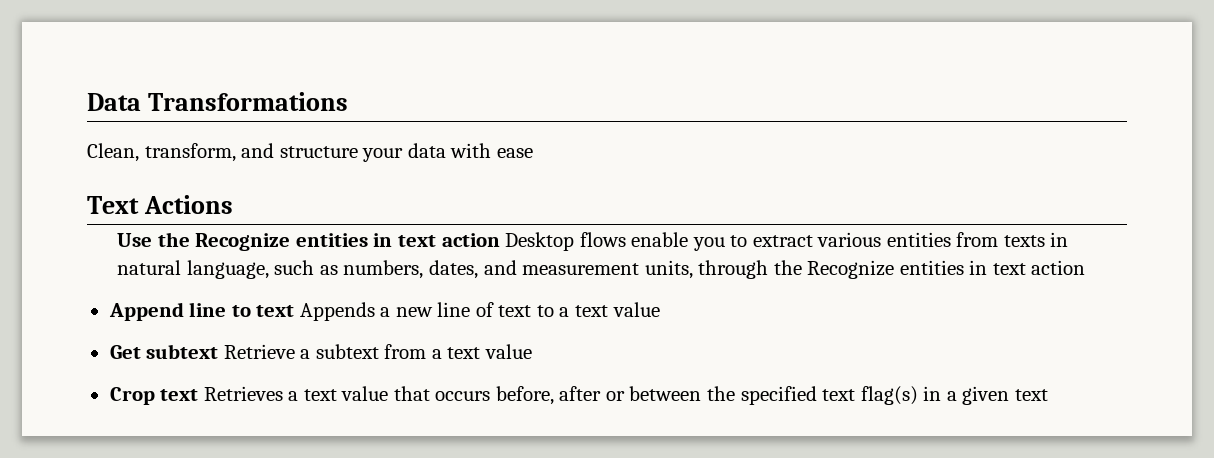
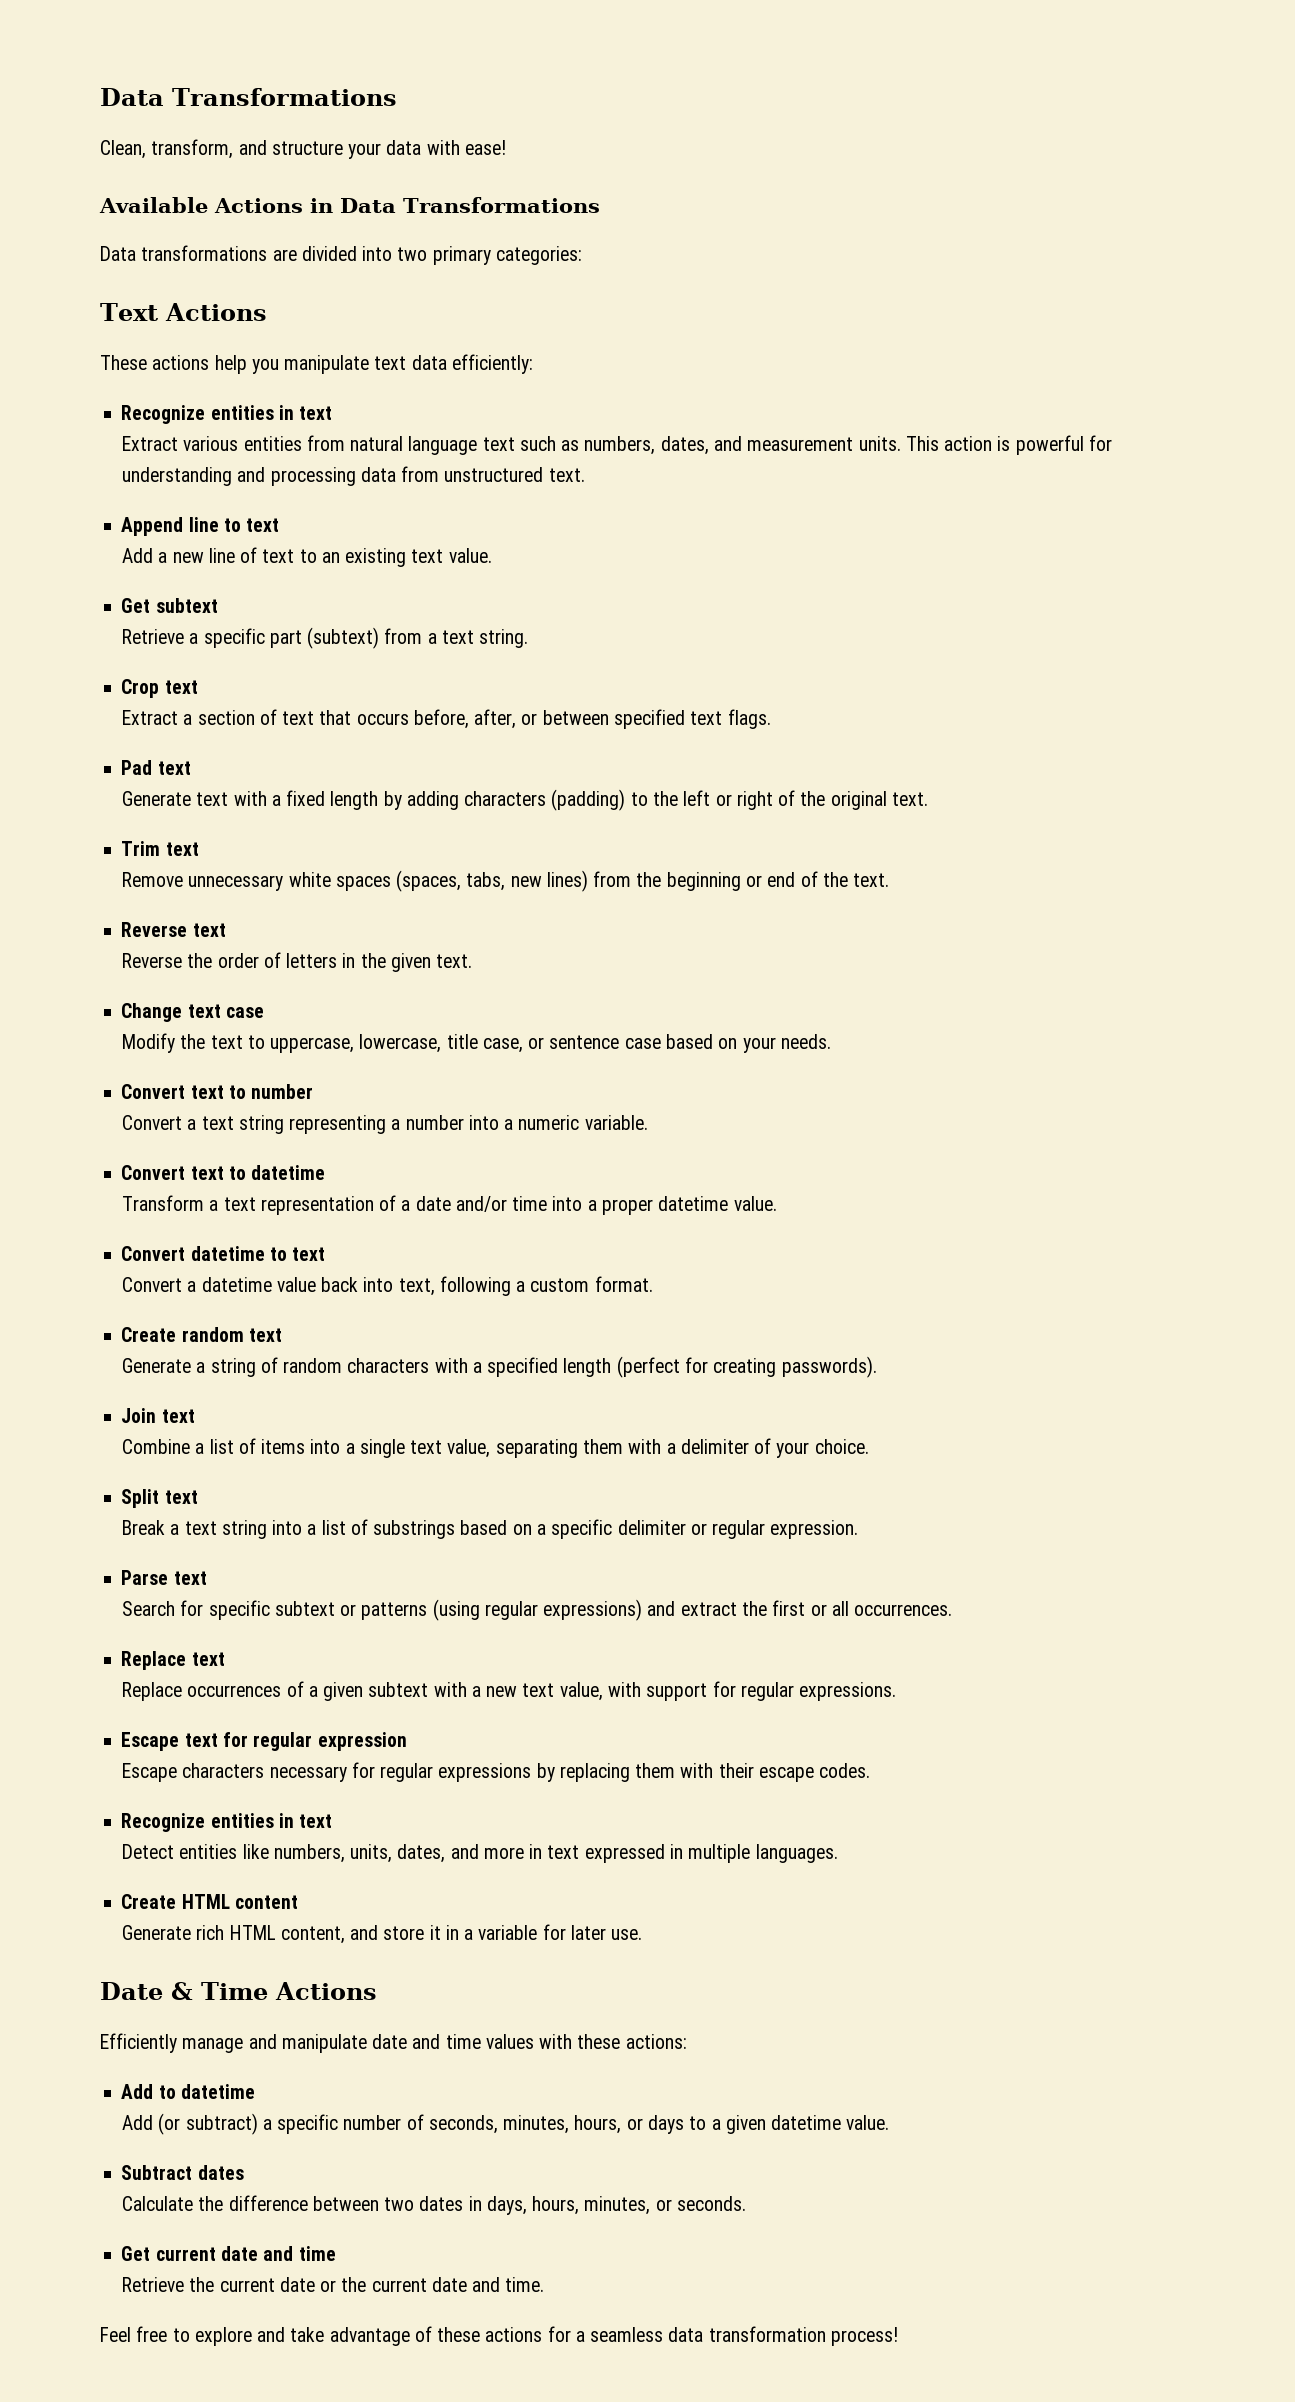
[496,148,533,158] [87,195,233,214] [117,232,1069,251] [117,260,269,279] ease // Text Actions // Use the Recognize entities in text action Desktop flows enable you to extract various entities from texts in natural language, -> [464,140,506,155] [99,197,600,213] [100,245,582,265] [100,303,267,321] [100,354,533,374] [121,405,333,424] [122,435,515,455] ease! // Available Actions in Data Transformations // Data transformations are divided into two primary categories: // Text Actions // These actions help you manipulate text data efficiently: // Recognize entities in text // Extract various entities from natural language text
[644,260,1086,279] units, through the Recognize entities in text action -> [858,435,1112,455] [122,466,585,486] units. This action is powerful for understanding and processing data from unstructured text.
[299,302,375,321] Appends -> [122,548,154,563] // Add
[559,302,660,317] a text value -> [321,548,492,567] an existing text value.
(219, 351) none -> (218, 605) //
[315,344,379,359] subtext -> [203,627,380,649] specific part (subtext)
[484,344,532,359] value -> [479,629,529,648] string.
[203,386,389,401] Retrieves a text value -> [122,709,315,725] // Extract a section of text
[559,386,602,401] after -> [474,709,517,729] after,
[706,386,735,401] the -> (609, 717) none
[860,386,1048,405] flag(s) in a given text -> [727,709,771,729] [121,760,191,775] [122,789,928,811] [121,841,199,856] [122,870,890,892] [121,922,226,937] [122,952,473,972] [121,1003,264,1022] [122,1033,831,1053] [121,1084,314,1099] [122,1115,648,1134] [121,1165,326,1180] [122,1195,777,1215] [121,1246,326,1261] [122,1276,653,1296] [121,1327,282,1342] [122,1356,877,1378] [121,1408,195,1423] [122,1438,869,1458] [121,1489,198,1508] [122,1519,859,1539] [121,1570,207,1585] [122,1599,953,1621] [121,1651,225,1670] [122,1681,897,1701] [121,1732,407,1751] [122,1762,871,1782] [121,1813,333,1832] [122,1844,838,1863] [121,1894,298,1909] [122,1924,643,1944] [100,1982,377,2000] [100,2033,687,2053] [121,2084,255,2099] [122,2113,890,2135] [121,2165,244,2180] [122,2195,746,2215] [121,2246,336,2261] [122,2277,545,2292] [100,2326,898,2346] flags. // Pad text // Generate text with a fixed length by adding characters (padding) to the left or right of the original text. // Trim text // Remove unnecessary white spaces (spaces, tabs, new lines) from the beginning or end of the text. // Reverse text // Reverse the order of letters in the given text. // Change text case // Modify the text to uppercase, lowercase, title case, or sentence case based on your needs. // Convert text to number // Convert a text string representing a number into a numeric variable. // Convert text to datetime // Transform a text representation of a date and/or time into a proper datetime value. // Convert datetime to text // Convert a datetime value back into text, following a custom format. // Create random text // Generate a string of random characters with a specified length (perfect for creating passwords). // Join text // Combine a list of items into a single text value, separating them with a delimiter of your choice. // Split text // Break a text string into a list of substrings based on a specific delimiter or regular expression. // Parse text // Search for specific subtext or patterns (using regular expressions) and extract the first or all occurrences. // Replace text // Replace occurrences of a given subtext with a new text value, with support for regular expressions. // Escape text for regular expression // Escape characters necessary for regular expressions by replacing them with their escape codes. // Recognize entities in text // Detect entities like numbers, units, dates, and more in text expressed in multiple languages. // Create HTML content // Generate rich HTML content, and store it in a variable for later use. // Date & Time Actions // Efficiently manage and manipulate date and time values with these actions: // Add to datetime // Add (or subtract) a specific number of seconds, minutes, hours, or days to a given datetime value. // Subtract dates // Calculate the difference between two dates in days, hours, minutes, or seconds. // Get current date and time // Retrieve the current date or the current date and time. // Feel free to explore and take advantage of these actions for a seamless data transformation process!

